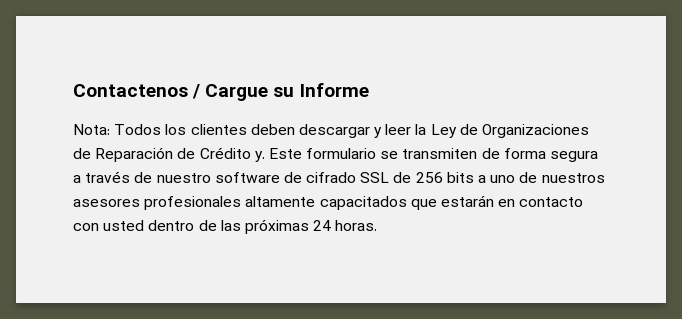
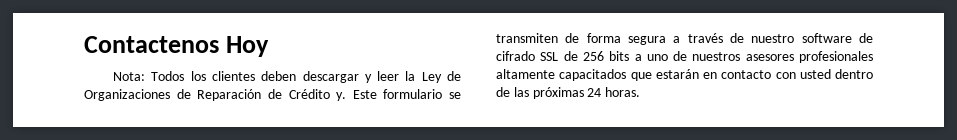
[192,83,369,101] / Cargue su Informe -> [225,36,269,57] Hoy

